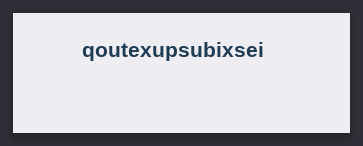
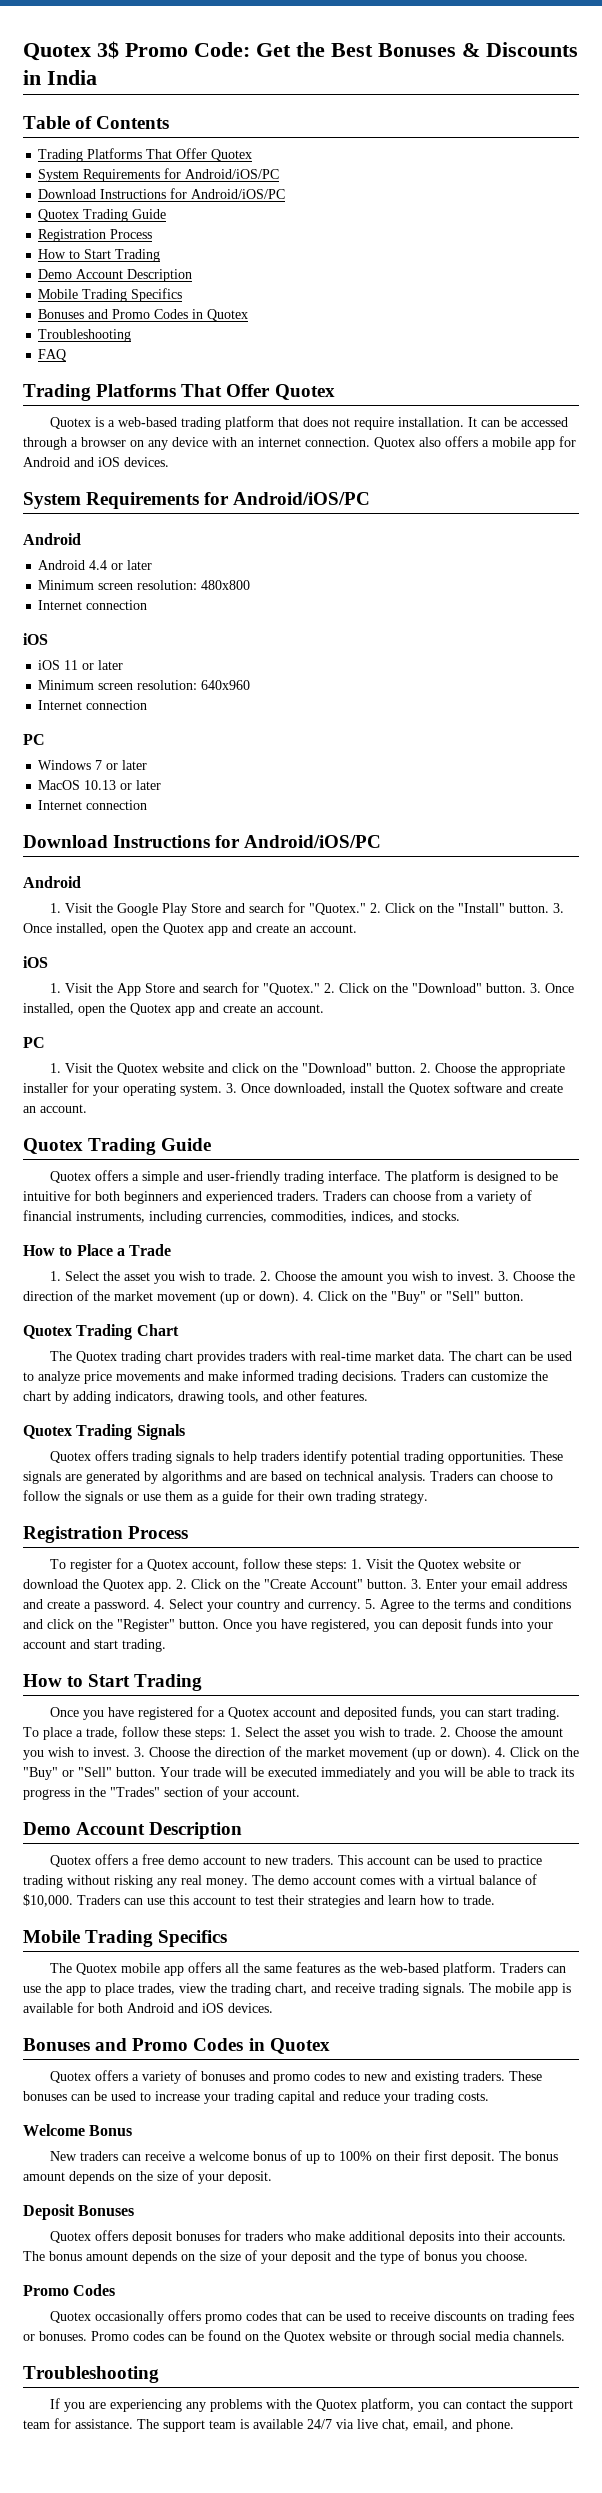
[82,42,264,61] qoutexupsubixsei -> [23,41,578,61] [23,70,97,85] [23,116,170,129] [38,148,253,162] [38,168,280,182] [38,188,286,199] [38,209,167,222] [38,229,153,242] [38,249,161,262] [38,269,193,282] [38,288,183,302] [38,309,249,321] [38,329,132,342] [38,349,67,361] [23,384,335,401] [49,416,568,430] [23,436,576,450] [23,457,169,467] [23,492,371,509] [23,533,81,545] [38,560,153,570] [38,580,251,590] [38,600,148,610] [23,633,48,645] [38,660,124,670] [38,680,251,690] [38,700,148,710] [23,734,45,745] [38,760,148,770] [38,780,162,790] [38,800,148,810] [23,835,382,848] [23,876,81,888] [49,902,564,916] [23,923,357,936] [23,956,48,968] [49,982,574,996] [23,1003,324,1016] [23,1037,45,1048] [49,1063,565,1076] [23,1082,563,1096] [23,1104,87,1113] [23,1138,212,1155] [49,1170,558,1184] [23,1190,532,1204] [23,1210,460,1224] [23,1244,172,1256] [49,1271,575,1284] [23,1290,524,1304] [23,1324,179,1340] [49,1351,572,1364] [23,1370,548,1384] [23,1390,368,1404] [23,1424,185,1440] [49,1450,563,1464] [23,1471,553,1484] [23,1490,428,1504] [23,1526,189,1543] [49,1558,521,1572] [23,1579,567,1592] [23,1599,571,1612] [23,1618,553,1632] [23,1639,166,1652] [23,1674,203,1691] [49,1706,560,1720] [23,1726,563,1740] [23,1746,579,1760] [23,1767,574,1780] [23,1786,300,1800] [23,1822,243,1839] [49,1854,542,1868] [23,1874,537,1888] [23,1894,495,1908] [23,1930,228,1947] [49,1962,566,1976] [23,1983,571,1996] [23,2002,273,2013] [23,2038,330,2054] [49,2070,542,2084] [23,2091,489,2104] [23,2124,133,2136] [49,2150,558,2164] [23,2170,272,2184] [23,2204,135,2220] [49,2230,566,2244] [23,2250,528,2264] [23,2284,116,2296] [49,2310,574,2324] [23,2330,565,2344] [23,2366,159,2383] [49,2398,573,2412] [23,2418,514,2432] Quotex 3$ Promo Code: Get the Best Bonuses & Discounts in India // Table of Contents // Trading Platforms That Offer Quotex // System Requirements for Android/iOS/PC // Download Instructions for Android/iOS/PC // Quotex Trading Guide // Registration Process // How to Start Trading // Demo Account Description // Mobile Trading Specifics // Bonuses and Promo Codes in Quotex // Troubleshooting // FAQ // Trading Platforms That Offer Quotex // Quotex is a web-based trading platform that does not require installation. It can be accessed through a browser on any device with an internet connection. Quotex also offers a mobile app for Android and iOS devices. // System Requirements for Android/iOS/PC // Android // Android 4.4 or later // Minimum screen resolution: 480x800 // Internet connection // iOS // iOS 11 or later // Minimum screen resolution: 640x960 // Internet connection // PC // Windows 7 or later // MacOS 10.13 or later // Internet connection // Download Instructions for Android/iOS/PC // Android // 1. Visit the Google Play Store and search for "Quotex." 2. Click on the "Install" button. 3. Once installed, open the Quotex app and create an account. // iOS // 1. Visit the App Store and search for "Quotex." 2. Click on the "Download" button. 3. Once installed, open the Quotex app and create an account. // PC // 1. Visit the Quotex website and click on the "Download" button. 2. Choose the appropriate installer for your operating system. 3. Once downloaded, install the Quotex software and create an account. // Quotex Trading Guide // Quotex offers a simple and user-friendly trading interface. The platform is designed to be intuitive for both beginners and experienced traders. Traders can choose from a variety of financial instruments, including currencies, commodities, indices, and stocks. // How to Place a Trade // 1. Select the asset you wish to trade. 2. Choose the amount you wish to invest. 3. Choose the direction of the market movement (up or down). 4. Click on the "Buy" or "Sell" button. // Quotex Trading Chart // The Quotex trading chart provides traders with real-time market data. The chart can be used to analyze price movements and make informed trading decisions. Traders can customize the chart by adding indicators, drawing tools, and other features. // Quotex Trading Signals // Quotex offers trading signals to help traders identify potential trading opportunities. These signals are generated by algorithms and are based on technical analysis. Traders can choose to follow the signals or use them as a guide for their own trading strategy. // Registration Process // To register for a Quotex account, follow these steps: 1. Visit the Quotex website or download the Quotex app. 2. Click on the "Create Account" button. 3. Enter your email address and create a password. 4. Select your country and currency. 5. Agree to the terms and conditions and click on the "Register" button. Once you have registered, you can deposit funds into your account and start trading. // How to Start Trading // Once you have registered for a Quotex account and deposited funds, you can start trading. To place a trade, follow these steps: 1. Select the asset you wish to trade. 2. Choose the amount you wish to invest. 3. Choose the direction of the market movement (up or down). 4. Click on the "Buy" or "Sell" button. Your trade will be executed immediately and you will be able to track its progress in the "Trades" section of your account. // Demo Account Description // Quotex offers a free demo account to new traders. This account can be used to practice trading without risking any real money. The demo account comes with a virtual balance of $10,000. Traders can use this account to test their strategies and learn how to trade. // Mobile Trading Specifics // The Quotex mobile app offers all the same features as the web-based platform. Traders can use the app to place trades, view the trading chart, and receive trading signals. The mobile app is available for both Android and iOS devices. // Bonuses and Promo Codes in Quotex // Quotex offers a variety of bonuses and promo codes to new and existing traders. These bonuses can be used to increase your trading capital and reduce your trading costs. // Welcome Bonus // New traders can receive a welcome bonus of up to 100% on their first deposit. The bonus amount depends on the size of your deposit. // Deposit Bonuses // Quotex offers deposit bonuses for traders who make additional deposits into their accounts. The bonus amount depends on the size of your deposit and the type of bonus you choose. // Promo Codes // Quotex occasionally offers promo codes that can be used to receive discounts on trading fees or bonuses. Promo codes can be found on the Quotex website or through social media channels. // Troubleshooting // If you are experiencing any problems with the Quotex platform, you can contact the support team for assistance. The support team is available 24/7 via live chat, email, and phone.

